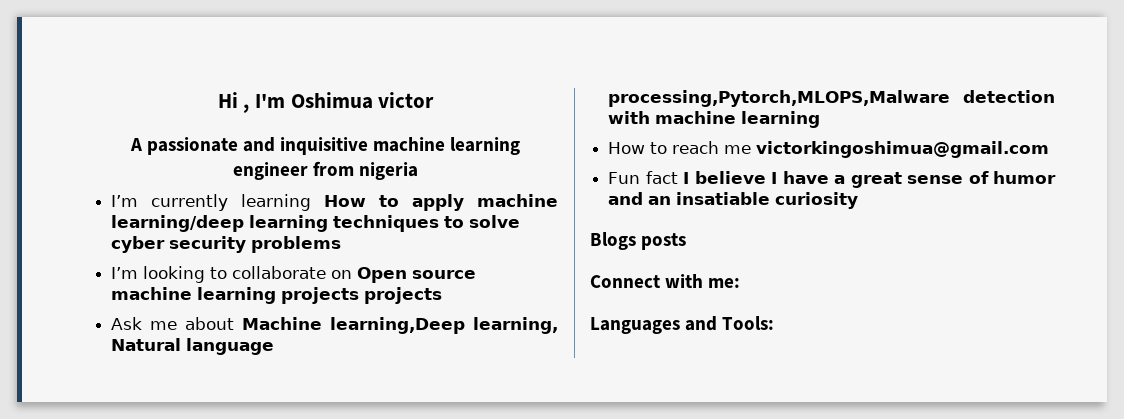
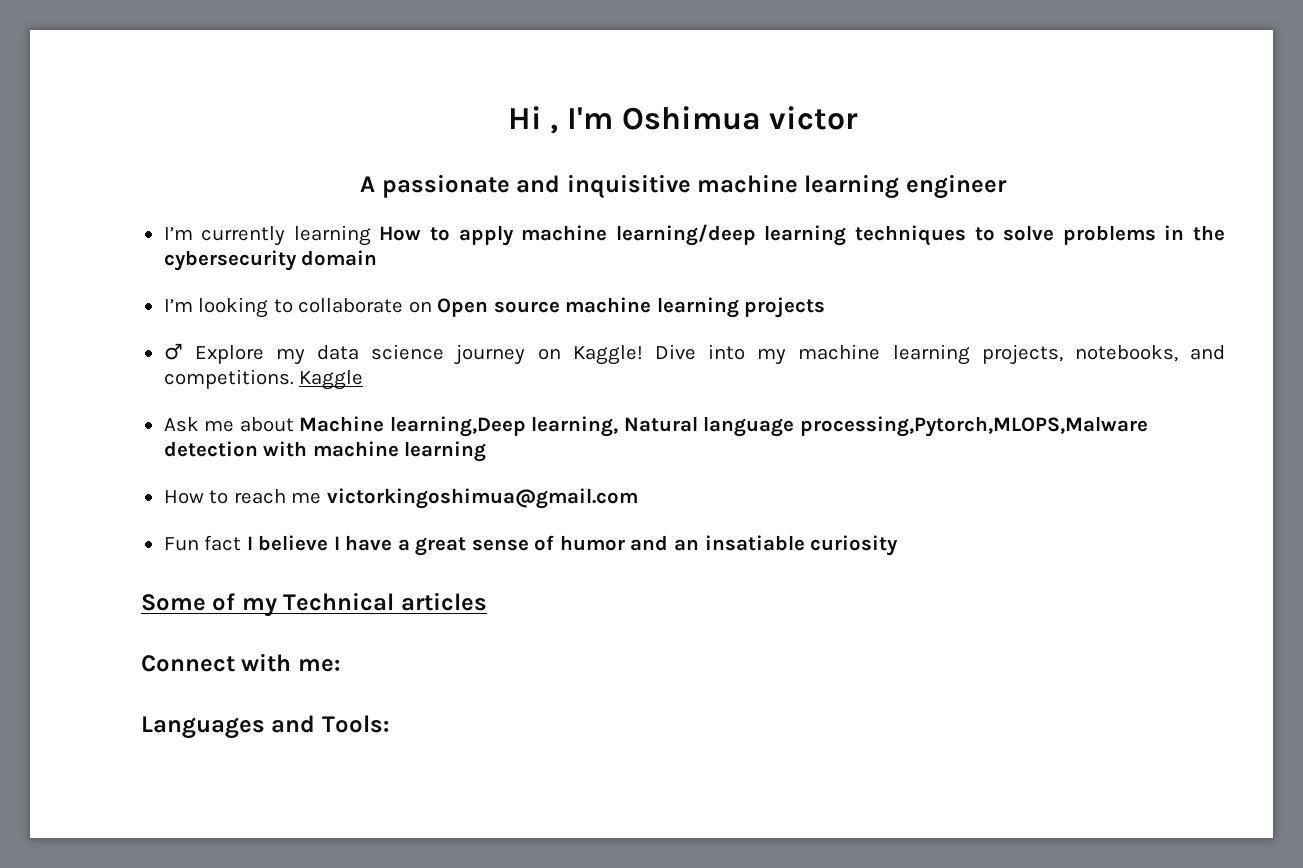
[313,161,419,180] from nigeria -> (1007, 186) none
[111,236,247,253] cyber security -> (1055, 233) none
(342, 244) none -> [1164,225,1225,241] [163,250,378,271] in the cybersecurity domain
[364,287,443,304] projects -> [163,343,1225,365] [163,369,364,390] // ♂ Explore my data science journey on Kaggle! Dive into my machine learning projects, notebooks, and competitions. Kaggle
[590,232,687,250] Blogs posts -> [141,592,487,617] Some of my Technical articles

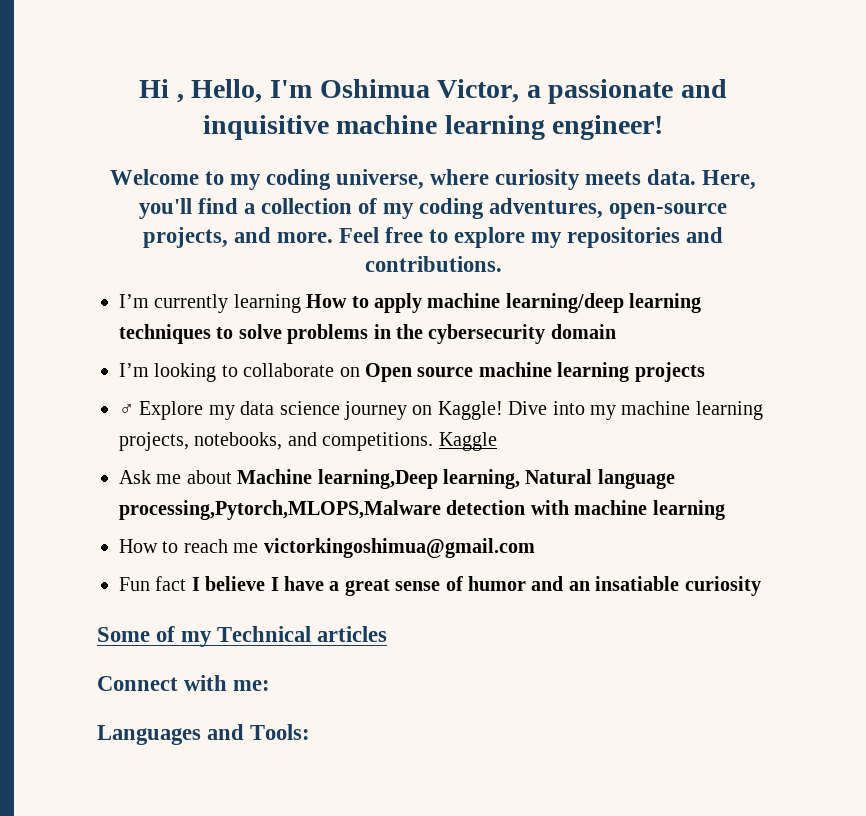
(559, 129) none -> [191,79,263,103] Hello,
[769,106,859,130] [360,176,376,192] victor // A -> [437,79,541,103] Victor, a
[905,174,1007,199] engineer -> [552,115,664,140] [109,169,757,190] [138,198,728,219] [142,227,724,248] [364,256,502,272] engineer! // Welcome to my coding universe, where curiosity meets data. Here, you'll find a collection of my coding adventures, open-source projects, and more. Feel free to explore my repositories and contributions.

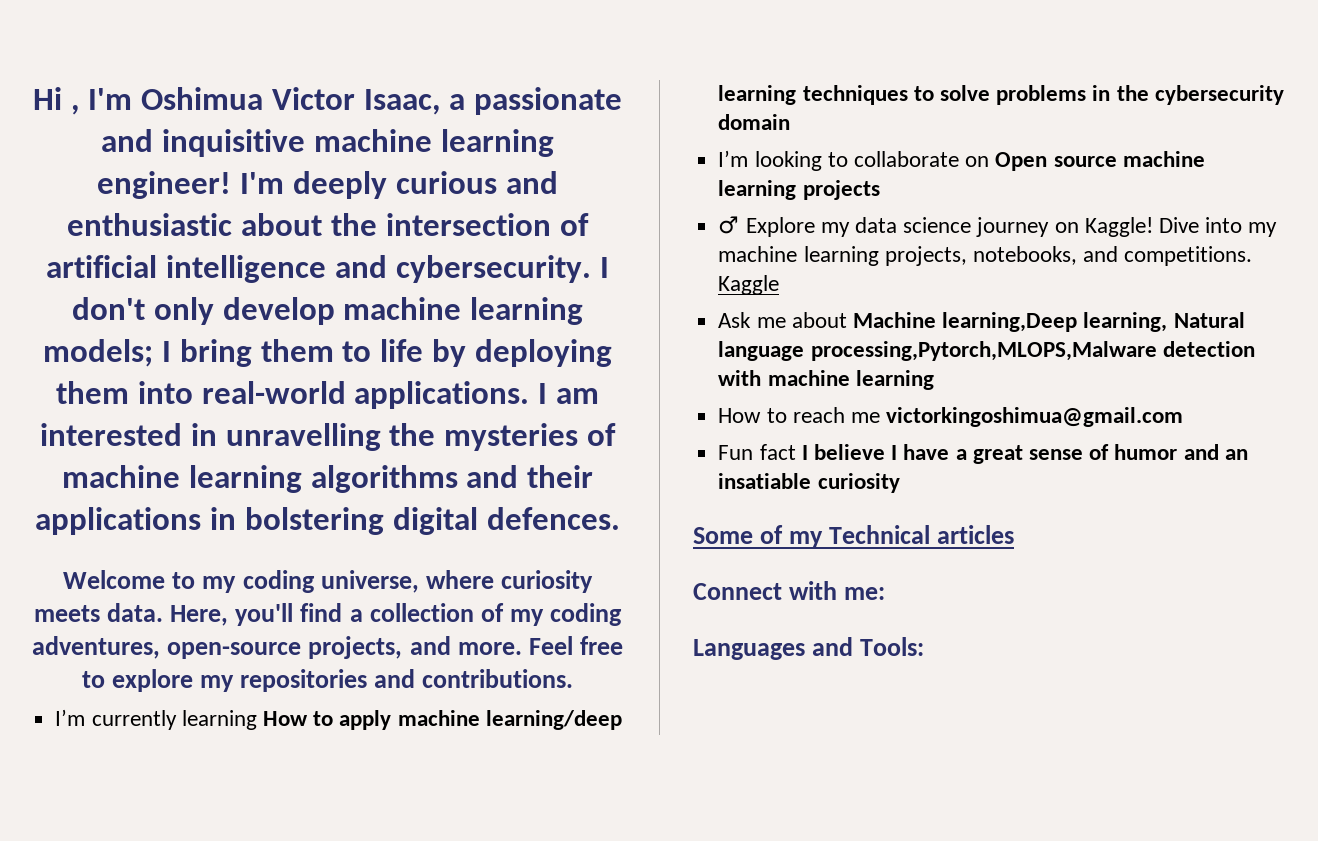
[191,79,263,103] Hello, -> (80, 110) none
[437,79,520,103] Victor, -> [271,87,441,115] Victor Isaac,
(664, 127) none -> [240,171,558,199] [67,213,589,236] [46,255,609,283] [71,297,584,325] [43,339,612,367] [56,381,599,409] [40,423,616,451] [61,465,594,493] [35,507,620,535] I'm deeply curious and enthusiastic about the intersection of artificial intelligence and cybersecurity. I don't only develop machine learning models; I bring them to life by deploying them into real-world applications. I am interested in unravelling the mysteries of machine learning algorithms and their applications in bolstering digital defences.

